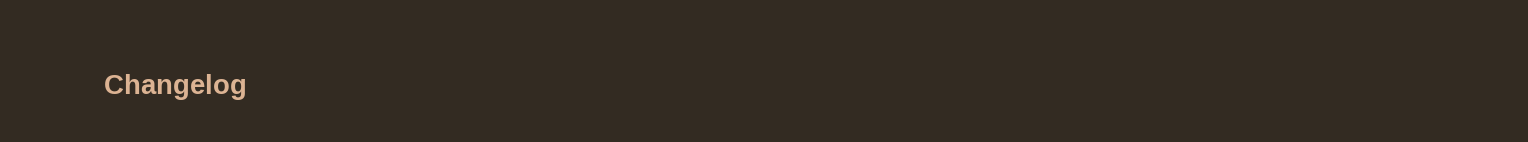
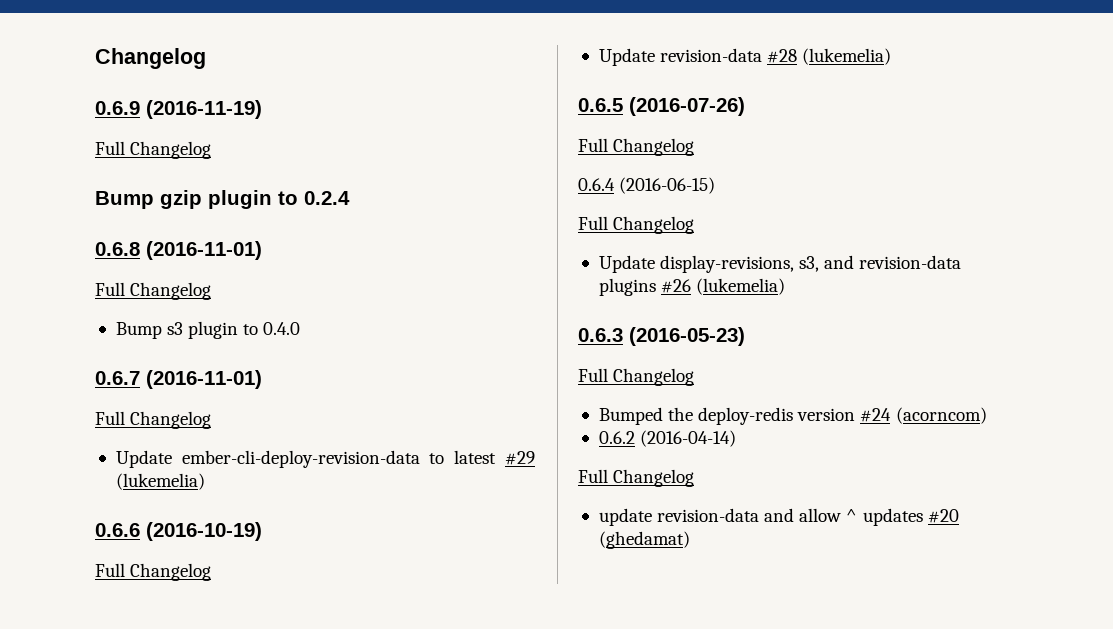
[104,74,247,100] Changelog -> [95,48,206,69] [95,100,262,119] [95,141,212,159] [95,190,350,209] [95,241,262,260] [95,282,212,300] [115,321,301,339] [95,370,262,389] [95,411,212,429] [115,450,536,468] [115,473,205,490] [95,522,262,541] [95,563,212,581] [598,48,892,66] [578,97,745,116] [578,138,695,156] [578,177,716,194] [578,216,695,234] [598,255,962,273] [598,278,786,296] [578,327,745,346] [578,368,695,386] [598,407,987,425] [598,430,737,447] [578,469,695,487] [598,508,959,526] [598,531,690,549] Changelog // 0.6.9 (2016-11-19) // Full Changelog // Bump gzip plugin to 0.2.4 // 0.6.8 (2016-11-01) // Full Changelog // Bump s3 plugin to 0.4.0 // 0.6.7 (2016-11-01) // Full Changelog // Update ember-cli-deploy-revision-data to latest #29 (lukemelia) // 0.6.6 (2016-10-19) // Full Changelog // Update revision-data #28 (lukemelia) // 0.6.5 (2016-07-26) // Full Changelog // 0.6.4 (2016-06-15) // Full Changelog // Update display-revisions, s3, and revision-data plugins #26 (lukemelia) // 0.6.3 (2016-05-23) // Full Changelog // Bumped the deploy-redis version #24 (acorncom) // 0.6.2 (2016-04-14) // Full Changelog // update revision-data and allow ^ updates #20 (ghedamat)

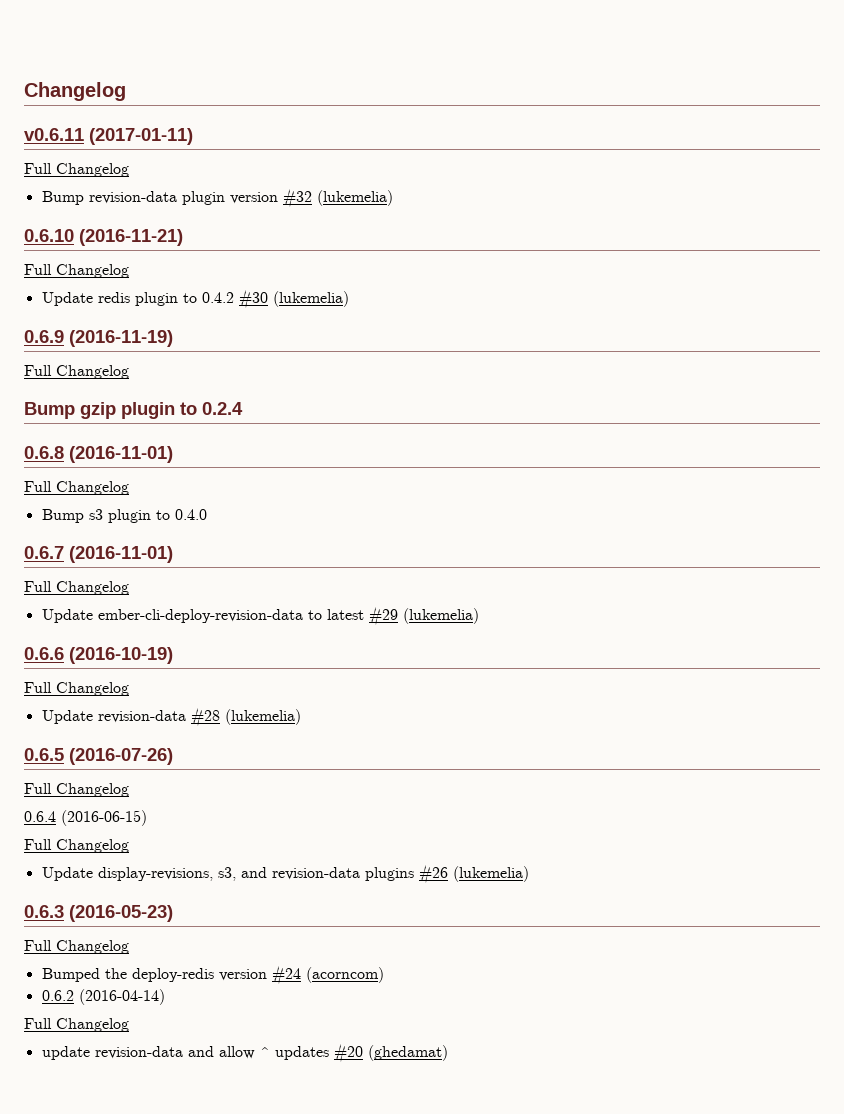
[95,48,206,69] Changelog -> [24,82,126,101] [24,128,193,145] [24,163,129,177] [41,188,393,208] [24,229,183,246] [24,264,129,278] [41,289,349,309] Changelog // v0.6.11 (2017-01-11) // Full Changelog // Bump revision-data plugin version #32 (lukemelia) // 0.6.10 (2016-11-21) // Full Changelog // Update redis plugin to 0.4.2 #30 (lukemelia)

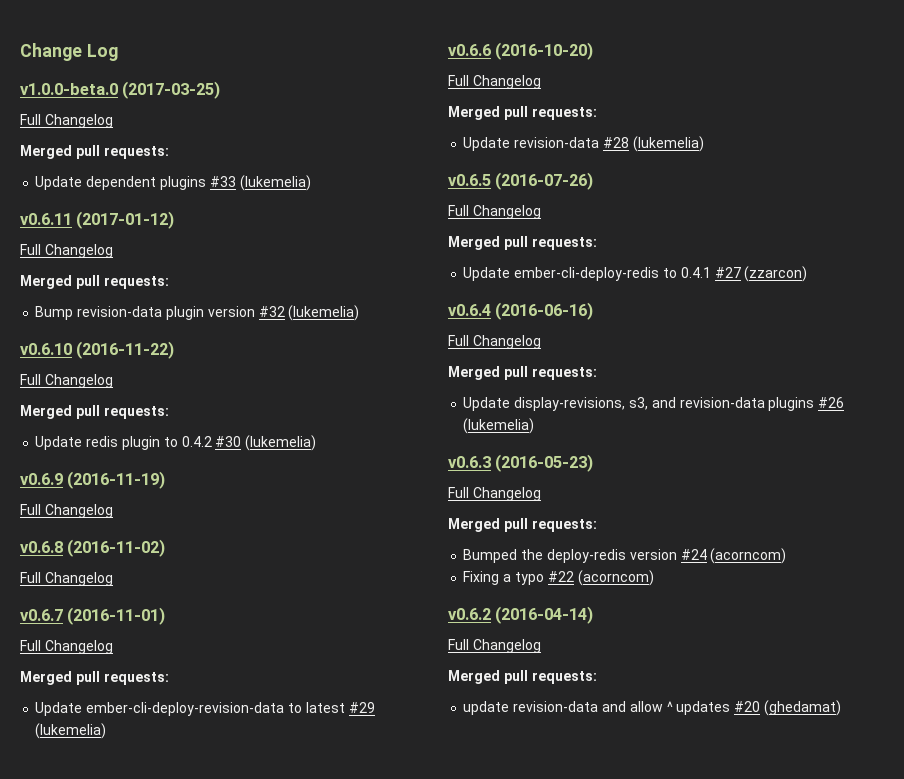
[24,82,126,101] [24,128,193,145] [24,163,129,177] Changelog // v0.6.11 (2017-01-11) // Full Changelog -> [20,43,118,61] [20,81,221,99] [20,114,113,128] [20,145,169,159] [35,175,311,191] [20,211,175,229] [20,244,113,258] [20,275,169,289] Change Log // v1.0.0-beta.0 (2017-03-25) // Full Changelog // Merged pull requests: // Update dependent plugins #33 (lukemelia) // v0.6.11 (2017-01-12) // Full Changelog // Merged pull requests:
[24,229,183,246] [24,264,129,278] 0.6.10 (2016-11-21) // Full Changelog -> [20,341,175,359] [20,374,113,388] [20,405,169,419] v0.6.10 (2016-11-22) // Full Changelog // Merged pull requests:
[24,330,64,343] 0.6.9 -> [20,473,63,485] v0.6.9
[24,402,243,419] [24,446,173,463] [24,481,129,495] [41,509,207,523] [24,546,173,563] [24,581,129,595] Bump gzip plugin to 0.2.4 // 0.6.8 (2016-11-01) // Full Changelog // Bump s3 plugin to 0.4.0 // 0.6.7 (2016-11-01) // Full Changelog -> [20,539,166,557] [20,572,113,586] [20,607,166,625] [20,640,113,654] [20,671,169,685] v0.6.8 (2016-11-02) // Full Changelog // v0.6.7 (2016-11-01) // Full Changelog // Merged pull requests:
[24,647,173,664] [24,682,129,696] 0.6.6 (2016-10-19) // Full Changelog -> [448,42,594,60] [448,75,541,89] [448,106,597,120] v0.6.6 (2016-10-20) // Full Changelog // Merged pull requests:
[24,748,64,761] 0.6.5 -> [448,174,491,186] v0.6.5
[24,810,147,826] [24,839,129,853] 0.6.4 (2016-06-15) // Full Changelog -> [448,236,597,250] [463,266,808,282] [448,302,594,320] [448,335,541,349] [448,366,597,380] Merged pull requests: // Update ember-cli-deploy-redis to 0.4.1 #27 (zzarcon) // v0.6.4 (2016-06-16) // Full Changelog // Merged pull requests:
[24,905,64,918] 0.6.3 -> [448,456,491,468] v0.6.3
(129, 947) none -> [448,518,597,532] // Merged pull requests:
[41,990,74,1001] 0.6.2 -> [463,570,654,586] [448,608,491,620] Fixing a typo #22 (acorncom) // v0.6.2
(129, 1025) none -> [448,670,597,684] // Merged pull requests:

